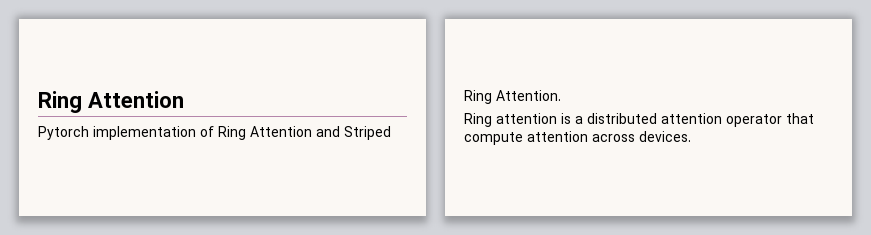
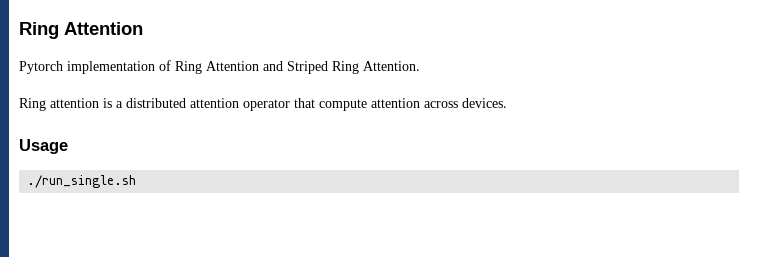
(691, 136) none -> [19,139,68,154] [27,175,137,188] // Usage // ./run_single.sh

